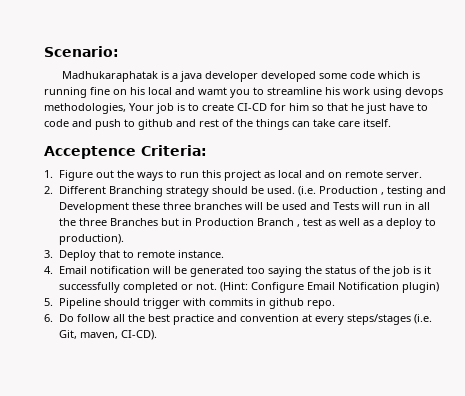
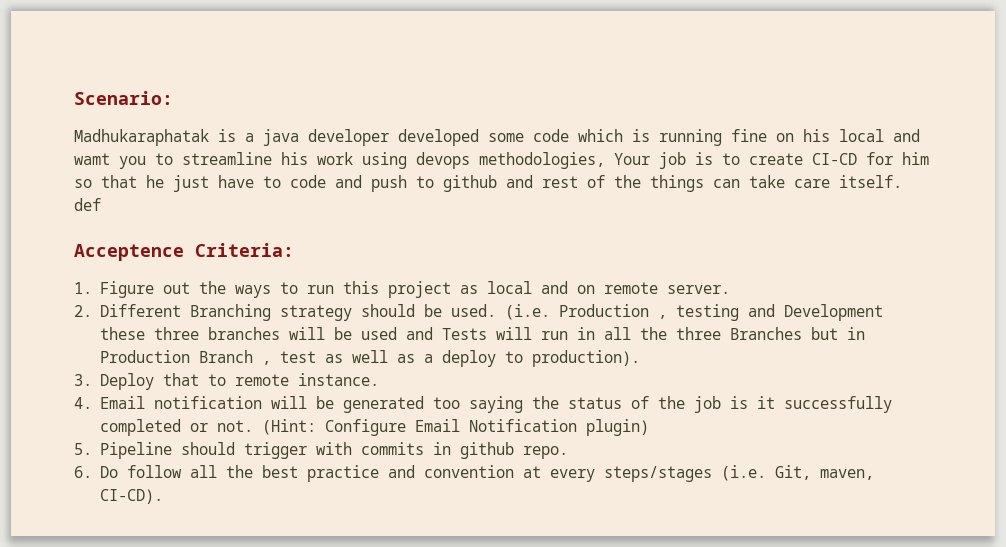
(391, 123) none -> [74,198,101,211] def

